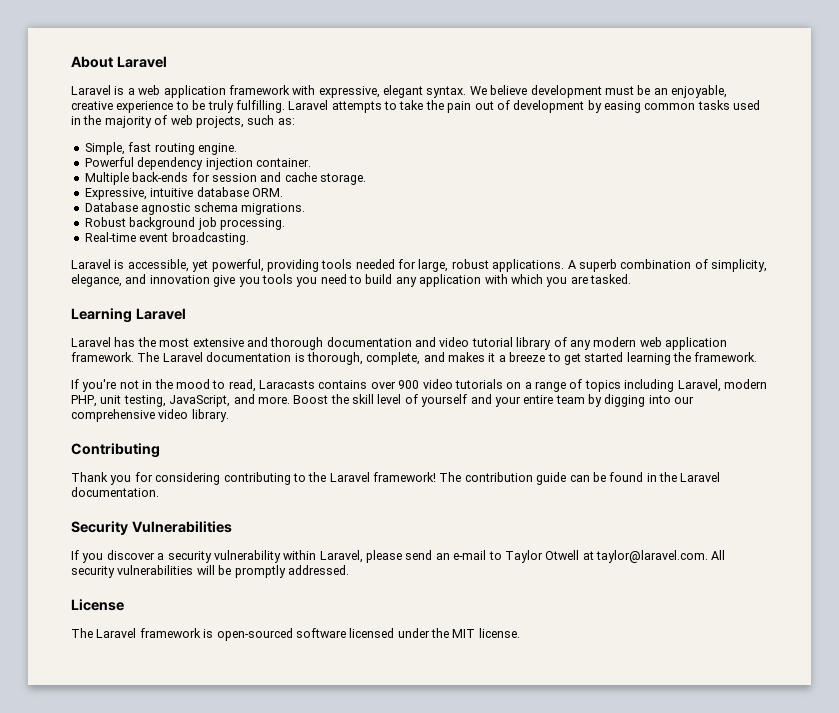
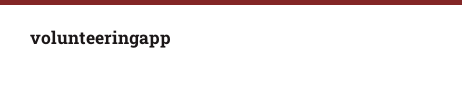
[71,56,167,68] [71,85,727,98] [71,100,761,113] [71,115,295,128] [84,142,237,155] [84,157,311,170] [84,172,366,185] [84,187,283,200] [84,202,305,215] [84,217,285,230] [84,232,249,245] [71,259,767,272] [71,274,631,287] [71,308,186,323] [71,337,727,350] [71,352,758,365] [71,379,767,392] [71,394,695,407] [71,409,229,422] [71,443,160,458] [71,472,721,485] [71,487,159,497] [71,521,232,535] [71,550,726,563] [71,565,349,578] [71,599,124,611] [71,628,520,641] About Laravel // Laravel is a web application framework with expressive, elegant syntax. We believe development must be an enjoyable, creative experience to be truly fulfilling. Laravel attempts to take the pain out of development by easing common tasks used in the majority of web projects, such as: // Simple, fast routing engine. // Powerful dependency injection container. // Multiple back-ends for session and cache storage. // Expressive, intuitive database ORM. // Database agnostic schema migrations. // Robust background job processing. // Real-time event broadcasting. // Laravel is accessible, yet powerful, providing tools needed for large, robust applications. A superb combination of simplicity, elegance, and innovation give you tools you need to build any application with which you are tasked. // Learning Laravel // Laravel has the most extensive and thorough documentation and video tutorial library of any modern web application framework. The Laravel documentation is thorough, complete, and makes it a breeze to get started learning the framework. // If you're not in the mood to read, Laracasts contains over 900 video tutorials on a range of topics including Laravel, modern PHP, unit testing, JavaScript, and more. Boost the skill level of yourself and your entire team by digging into our comprehensive video library. // Contributing // Thank you for considering contributing to the Laravel framework! The contribution guide can be found in the Laravel documentation. // Security Vulnerabilities // If you discover a security vulnerability within Laravel, please send an e-mail to Taylor Otwell at taylor@laravel.com. All security vulnerabilities will be promptly addressed. // License // The Laravel framework is open-sourced software licensed under the MIT license. -> [30,30,171,48] volunteeringapp

